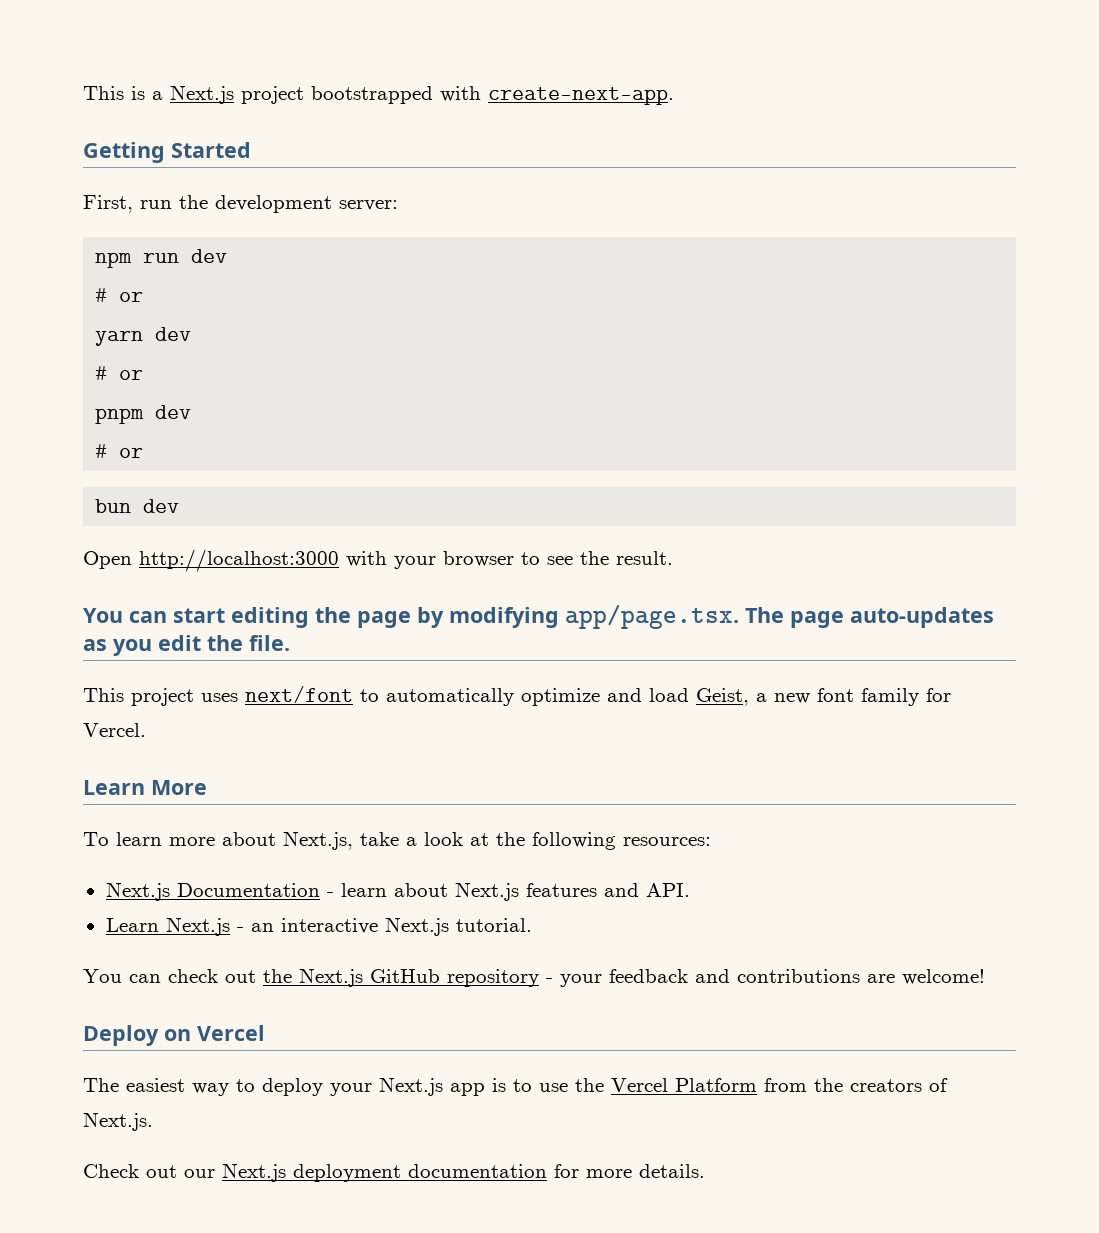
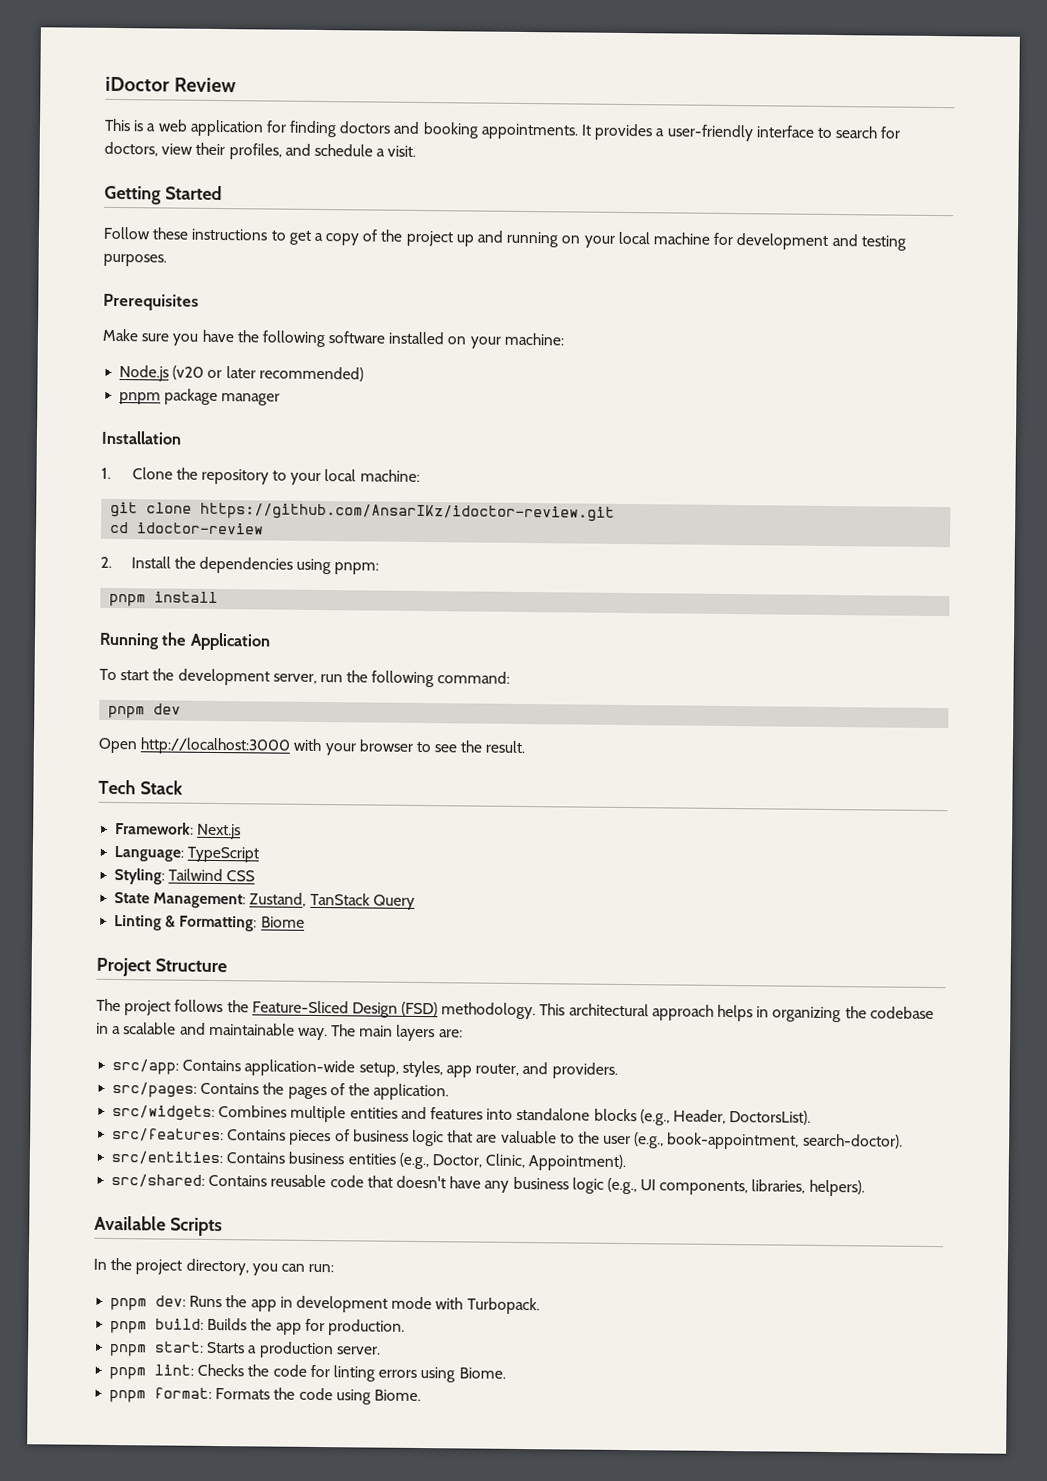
(83, 93) none -> [105,76,237,93] iDoctor Review //
[170,85,674,105] [83,142,251,163] [83,195,398,213] [95,249,228,268] [95,288,144,302] [95,327,192,346] [95,366,144,380] [95,405,192,424] [95,444,144,458] [95,499,132,513] Next.js project bootstrapped with create-next-app. // Getting Started // First, run the development server: // npm run dev // # or // yarn dev // # or // pnpm dev // # or // bun -> [157,119,902,142] [104,141,417,160] [104,185,222,205] [103,226,906,251] [103,253,167,267] [103,293,199,311] [102,328,564,349] [119,365,364,382] [119,388,281,406] [101,430,182,445] [101,467,420,486] [110,501,616,522] [110,521,265,535] [100,556,380,575] [109,591,219,607] [99,632,271,651] [99,668,511,688] [108,705,146,719] web application for finding doctors and booking appointments. It provides a user-friendly interface to search for doctors, view their profiles, and schedule a visit. // Getting Started // Follow these instructions to get a copy of the project up and running on your local machine for development and testing purposes. // Prerequisites // Make sure you have the following software installed on your machine: // Node.js (v20 or later recommended) // pnpm package manager // Installation // 1. Clone the repository to your local machine: // git clone https://github.com/AnsarIKz/idoctor-review.git // cd idoctor-review // 2. Install the dependencies using pnpm: // pnpm install // Running the Application // To start the development server, run the following command: // pnpm
[83,604,994,629] [83,635,290,656] [83,686,951,706] [83,723,146,737] [83,780,207,795] [83,831,711,850] [105,882,690,901] [105,917,532,936] [83,968,985,987] [83,1025,265,1046] [83,1077,948,1096] [83,1112,153,1131] [83,1163,705,1182] You can start editing the page by modifying app/page.tsx. The page auto-updates as you edit the file. // This project uses next/font to automatically optimize and load Geist, a new font family for Vercel. // Learn More // To learn more about Next.js, take a look at the following resources: // Next.js Documentation - learn about Next.js features and API. // Learn Next.js - an interactive Next.js tutorial. // You can check out the Next.js GitHub repository - your feedback and contributions are welcome! // Deploy on Vercel // The easiest way to deploy your Next.js app is to use the Vercel Platform from the creators of Next.js. // Check out our Next.js deployment documentation for more details. -> [98,779,183,795] [115,822,242,840] [114,846,260,863] [114,868,256,885] [114,892,415,910] [114,915,305,932] [96,957,227,977] [96,998,934,1023] [96,1022,463,1042] [112,1059,618,1079] [112,1082,450,1101] [112,1104,812,1126] [112,1127,903,1150] [111,1150,627,1172] [111,1173,865,1197] [94,1215,223,1237] [93,1257,335,1276] [110,1295,540,1315] [110,1317,405,1336] [109,1341,381,1359] [109,1363,506,1383] [109,1387,421,1405] Tech Stack // Framework: Next.js // Language: TypeScript // Styling: Tailwind CSS // State Management: Zustand, TanStack Query // Linting & Formatting: Biome // Project Structure // The project follows the Feature-Sliced Design (FSD) methodology. This architectural approach helps in organizing the codebase in a scalable and maintainable way. The main layers are: // src/app: Contains application-wide setup, styles, app router, and providers. // src/pages: Contains the pages of the application. // src/widgets: Combines multiple entities and features into standalone blocks (e.g., Header, DoctorsList). // src/features: Contains pieces of business logic that are valuable to the user (e.g., book-appointment, search-doctor). // src/entities: Contains business entities (e.g., Doctor, Clinic, Appointment). // src/shared: Contains reusable code that doesn't have any business logic (e.g., UI components, libraries, helpers). // Available Scripts // In the project directory, you can run: // pnpm dev: Runs the app in development mode with Turbopack. // pnpm build: Builds the app for production. // pnpm start: Starts a production server. // pnpm lint: Checks the code for linting errors using Biome. // pnpm format: Formats the code using Biome.

